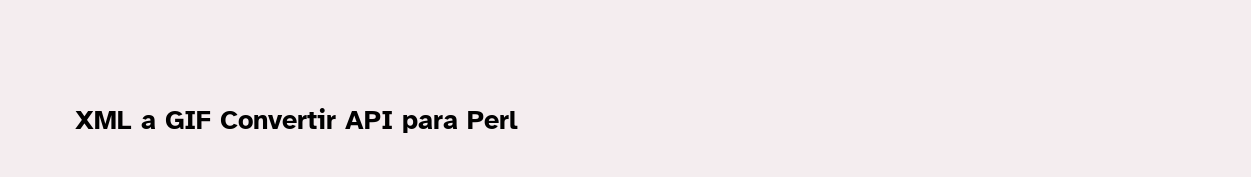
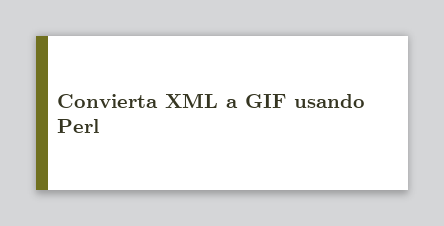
(75, 120) none -> [57,94,158,108] Convierta
[220,108,458,133] Convertir API para -> [294,94,365,108] usando

